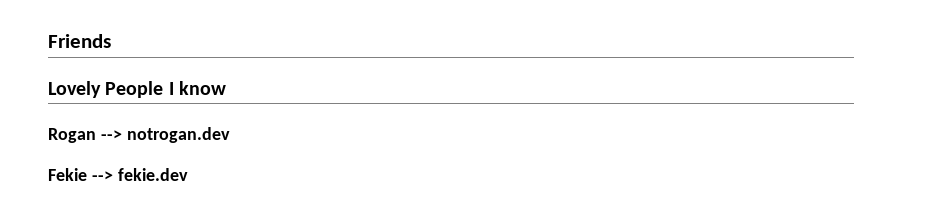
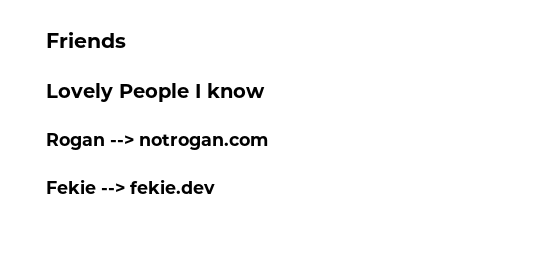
[126,127,230,143] notrogan.dev -> [139,134,268,150] notrogan.com

